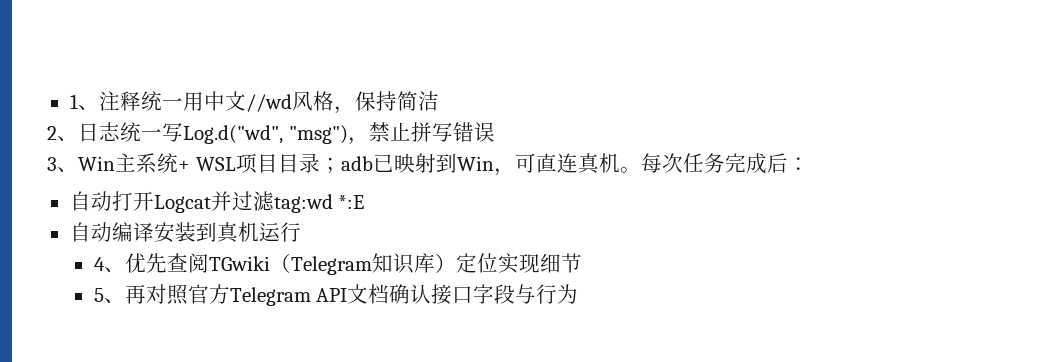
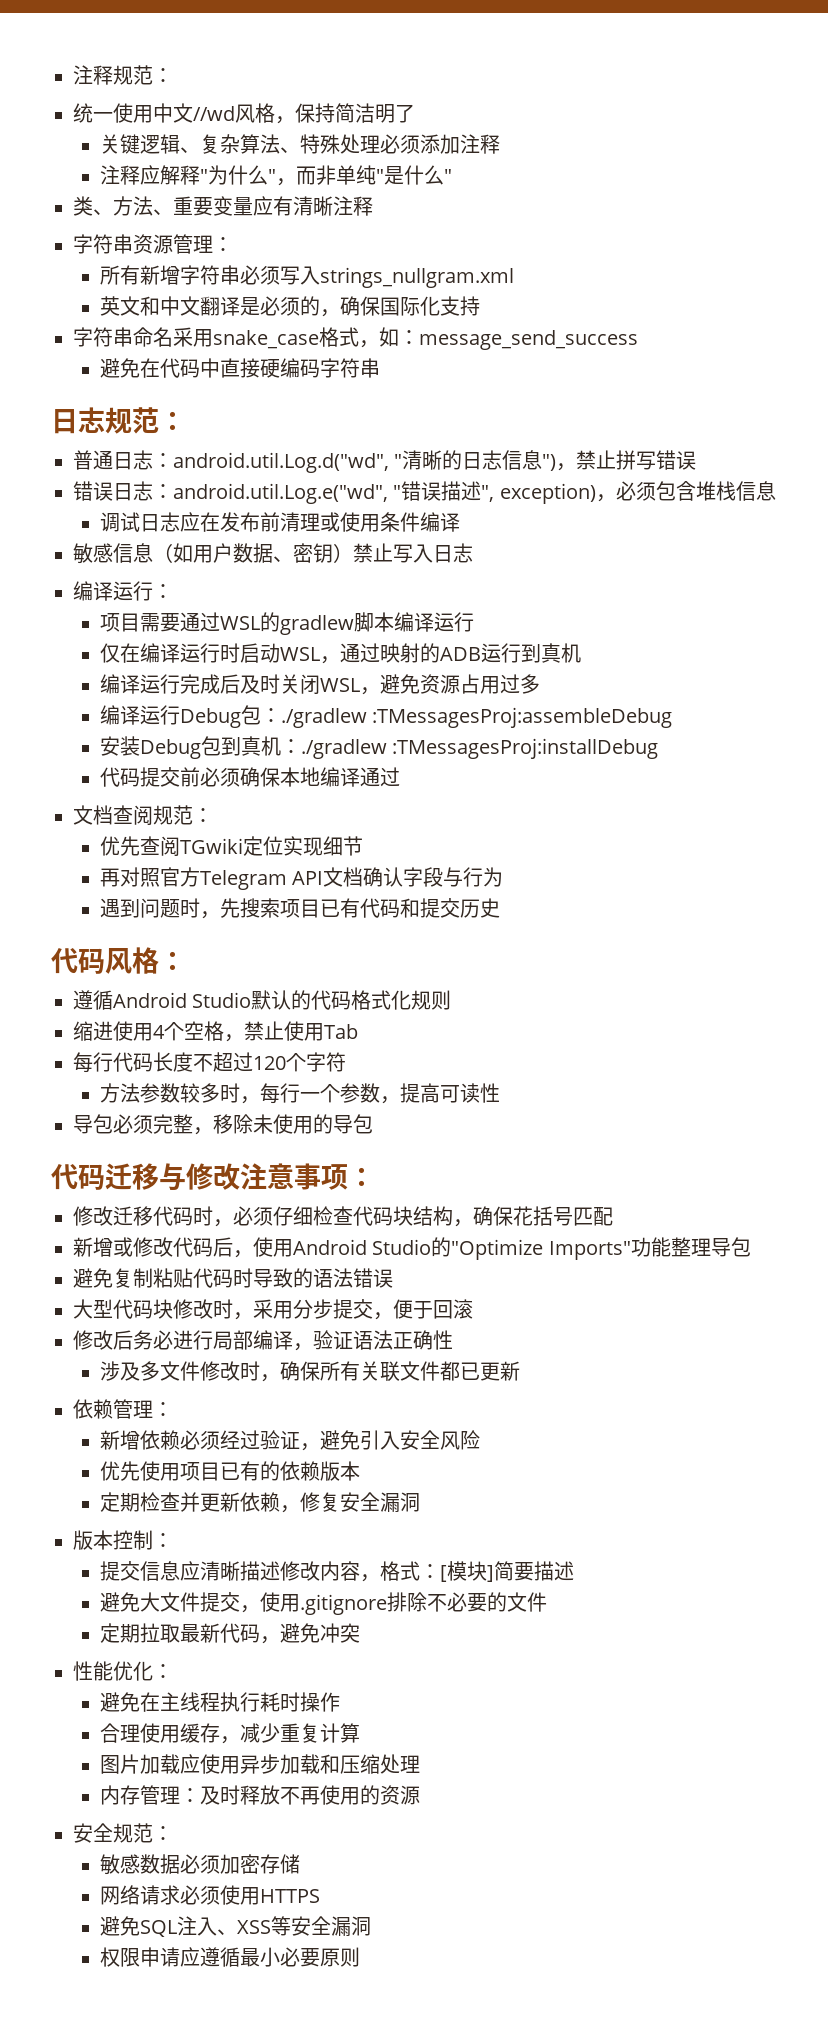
[69,91,183,111] 1、注释统一 -> [73,65,173,85] [73,103,133,123] 注释规范： // 统一使
[47,122,495,145] [47,153,809,176] [69,191,365,213] [69,222,301,243] [93,253,456,275] // 2、日志统一写Log.d("wd", "msg")，禁止拼写错误 // 3、Win主系统+ WSL项目目录；adb已映射到Win，可直连真机。每次任务完成后： // 自动打开Logcat并过滤tag:wd *:E // 自动编译安装到真机运行 // 4、优先查阅TGwiki（Telegram知识库） -> [375,104,415,123] [99,134,500,154] [99,165,452,186] [73,196,373,216] [73,234,233,254] [99,265,514,288] [99,296,480,317] [73,327,638,350] [99,358,380,378] [51,407,186,434] [73,450,697,473] [73,481,776,504] [99,512,460,532] [73,543,473,564] [73,581,173,601] [99,612,474,635] [99,643,581,664] [99,674,540,695] [99,705,673,728] [99,736,659,759] [99,767,400,787] [73,805,213,825] [99,836,243,856] 明了 // 关键逻辑、复杂算法、特殊处理必须添加注释 // 注释应解释"为什么"，而非单纯"是什么" // 类、方法、重要变量应有清晰注释 // 字符串资源管理： // 所有新增字符串必须写入strings_nullgram.xml // 英文和中文翻译是必须的，确保国际化支持 // 字符串命名采用snake_case格式，如：message_send_success // 避免在代码中直接硬编码字符串 // 日志规范： // 普通日志：android.util.Log.d("wd", "清晰的日志信息")，禁止拼写错误 // 错误日志：android.util.Log.e("wd", "错误描述", exception)，必须包含堆栈信息 // 调试日志应在发布前清理或使用条件编译 // 敏感信息（如用户数据、密钥）禁止写入日志 // 编译运行： // 项目需要通过WSL的gradlew脚本编译运行 // 仅在编译运行时启动WSL，通过映射的ADB运行到真机 // 编译运行完成后及时关闭WSL，避免资源占用过多 // 编译运行Debug包：./gradlew :TMessagesProj:assembleDebug // 安装Debug包到真机：./gradlew :TMessagesProj:installDebug // 代码提交前必须确保本地编译通过 // 文档查阅规范： // 优先查阅TGwiki
[93,288,125,304] 5、 -> (363, 846) none
[431,284,474,305] 接口 -> (404, 877) none
(579, 294) none -> [99,898,500,919] [51,947,186,974] [73,990,452,1010] [73,1021,358,1042] [73,1052,346,1073] [99,1083,500,1104] [73,1114,373,1135] [51,1163,375,1191] [73,1206,613,1227] [73,1237,751,1260] [73,1268,393,1288] [73,1299,473,1320] [73,1330,453,1351] [99,1361,520,1382] [73,1399,173,1419] [99,1430,480,1451] [99,1461,360,1481] [99,1492,420,1513] [73,1530,173,1550] [99,1561,574,1582] [99,1592,547,1615] [99,1623,360,1644] [73,1661,173,1681] [99,1692,340,1712] [99,1723,360,1744] [99,1754,420,1774] [99,1785,420,1805] [73,1823,173,1843] [99,1854,300,1875] [99,1885,320,1905] [99,1916,371,1937] [99,1947,360,1967] // 遇到问题时，先搜索项目已有代码和提交历史 // 代码风格： // 遵循Android Studio默认的代码格式化规则 // 缩进使用4个空格，禁止使用Tab // 每行代码长度不超过120个字符 // 方法参数较多时，每行一个参数，提高可读性 // 导包必须完整，移除未使用的导包 // 代码迁移与修改注意事项： // 修改迁移代码时，必须仔细检查代码块结构，确保花括号匹配 // 新增或修改代码后，使用Android Studio的"Optimize Imports"功能整理导包 // 避免复制粘贴代码时导致的语法错误 // 大型代码块修改时，采用分步提交，便于回滚 // 修改后务必进行局部编译，验证语法正确性 // 涉及多文件修改时，确保所有关联文件都已更新 // 依赖管理： // 新增依赖必须经过验证，避免引入安全风险 // 优先使用项目已有的依赖版本 // 定期检查并更新依赖，修复安全漏洞 // 版本控制： // 提交信息应清晰描述修改内容，格式：[模块]简要描述 // 避免大文件提交，使用.gitignore排除不必要的文件 // 定期拉取最新代码，避免冲突 // 性能优化： // 避免在主线程执行耗时操作 // 合理使用缓存，减少重复计算 // 图片加载应使用异步加载和压缩处理 // 内存管理：及时释放不再使用的资源 // 安全规范： // 敏感数据必须加密存储 // 网络请求必须使用HTTPS // 避免SQL注入、XSS等安全漏洞 // 权限申请应遵循最小必要原则

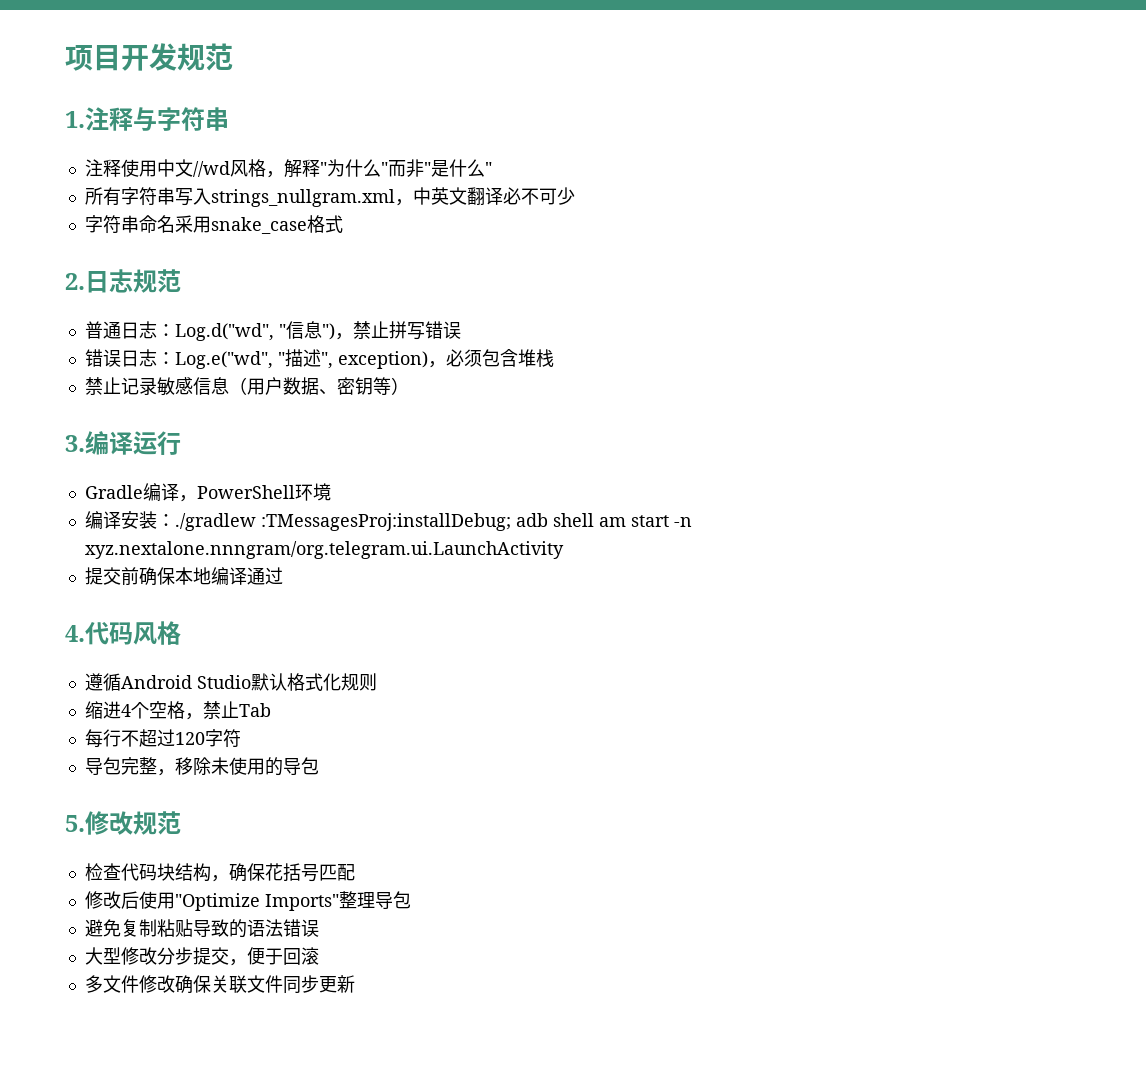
[73,65,173,85] [73,103,113,123] 注释规范： // 统一 -> [65,43,233,71] [65,107,229,131] [84,159,121,177] 项目开发规范 // 1.注释与字符串 // 注释
[295,103,415,123] [99,134,500,154] [99,165,160,185] 保持简洁明了 // 关键逻辑、复杂算法、特殊处理必须添加注释 // 注释应 -> (284, 174) none
[275,165,376,186] ，而非单纯 -> [387,159,424,177] 而非
[73,196,373,216] [73,234,233,254] [99,265,514,288] [99,296,480,317] 类、方法、重要变量应有清晰注释 // 字符串资源管理： // 所有新增字符串必须写入strings_nullgram.xml // 英文和中文翻译是必须的，确保国际化支持 -> [84,187,575,207] 所有字符串写入strings_nullgram.xml，中英文翻译必不可少
[359,327,638,350] [99,358,380,378] ，如：message_send_success // 避免在代码中直接硬编码字符串 // -> [65,273,85,290] // 2.
[159,411,186,431] ： -> (181, 281) none
[173,450,503,473] android.util.Log.d("wd", "清晰的日志 -> [174,323,286,341] Log.d("wd", "
[173,481,442,504] android.util.Log.e("wd", "错误 -> [174,351,285,369] Log.e("wd", "
[735,481,776,501] [99,512,460,532] 信息 // 调试日志应在发布前清理或使用条件编译 // -> [84,377,157,395] // 禁止记录
[173,543,193,563] 如 -> (247, 386) none
(333, 553) none -> [372,377,391,395] 等
[353,543,473,563] [73,581,173,601] [99,612,474,635] [99,643,581,664] [99,674,540,695] [99,705,673,728] [99,736,659,759] [99,767,400,787] [73,805,213,825] [99,836,363,856] [99,867,504,890] [99,898,500,919] 禁止写入日志 // 编译运行： // 项目需要通过WSL的gradlew脚本编译运行 // 仅在编译运行时启动WSL，通过映射的ADB运行到真机 // 编译运行完成后及时关闭WSL，避免资源占用过多 // 编译运行Debug包：./gradlew :TMessagesProj:assembleDebug // 安装Debug包到真机：./gradlew :TMessagesProj:installDebug // 代码提交前必须确保本地编译通过 // 文档查阅规范： // 优先查阅TGwiki定位实现细节 // 再对照官方Telegram API文档确认字段与行为 // 遇到问题时，先搜索项目已有代码和提交历史 // -> [65,431,181,455] [84,483,331,502] [84,511,692,531] [84,541,564,559] [84,567,283,586] [65,625,85,642] // 3.编译运行 // Gradle编译，PowerShell环境 // 编译安装：./gradlew :TMessagesProj:installDebug; adb shell am start -n xyz.nextalone.nnngram/org.telegram.ui.LaunchActivity // 提交前确保本地编译通过 // 4.
[159,951,186,971] ： -> (181, 633) none
[291,990,352,1010] 的代码 -> (287, 682) none
[113,1021,153,1041] 使用 -> (121, 710) none
[284,1021,324,1041] 使用 -> (239, 709) none
[113,1052,193,1072] 代码长度 -> (121, 738) none
[286,1052,346,1072] [99,1083,500,1104] [73,1114,153,1134] 个字符 // 方法参数较多时，每行一个参数，提高可读性 // 导包必须 -> [204,729,241,748] [84,757,121,775] 字符 // 导包
[51,1163,375,1191] [73,1206,313,1227] 代码迁移与修改注意事项： // 修改迁移代码时，必须仔细 -> [65,811,181,835] 5.修改规范 //
[73,1237,452,1258] 新增或修改代码后，使用Android Studio的 -> [84,891,175,909] 修改后使用
[630,1237,671,1257] 功能 -> (339, 902) none
[193,1268,253,1288] 代码时 -> (193, 928) none
[113,1299,293,1320] 代码块修改时，采用 -> [120,947,157,965] 修改
[73,1330,453,1351] [99,1361,360,1382] 修改后务必进行局部编译，验证语法正确性 // 涉及多文件修改时，确保所有 -> [84,975,211,994] 多文件修改确保
[439,1361,520,1381] [73,1399,173,1419] [99,1430,480,1451] [99,1461,360,1481] [99,1492,420,1513] [73,1530,173,1550] [99,1561,574,1582] [99,1592,547,1615] [99,1623,360,1644] [73,1661,173,1681] [99,1692,340,1712] [99,1723,360,1744] [99,1754,420,1774] [99,1785,420,1805] [73,1823,173,1843] [99,1854,300,1875] [99,1885,320,1905] [99,1916,371,1937] [99,1947,360,1967] 都已更新 // 依赖管理： // 新增依赖必须经过验证，避免引入安全风险 // 优先使用项目已有的依赖版本 // 定期检查并更新依赖，修复安全漏洞 // 版本控制： // 提交信息应清晰描述修改内容，格式：[模块]简要描述 // 避免大文件提交，使用.gitignore排除不必要的文件 // 定期拉取最新代码，避免冲突 // 性能优化： // 避免在主线程执行耗时操作 // 合理使用缓存，减少重复计算 // 图片加载应使用异步加载和压缩处理 // 内存管理：及时释放不再使用的资源 // 安全规范： // 敏感数据必须加密存储 // 网络请求必须使用HTTPS // 避免SQL注入、XSS等安全漏洞 // 权限申请应遵循最小必要原则 -> [282,975,355,994] 同步更新

